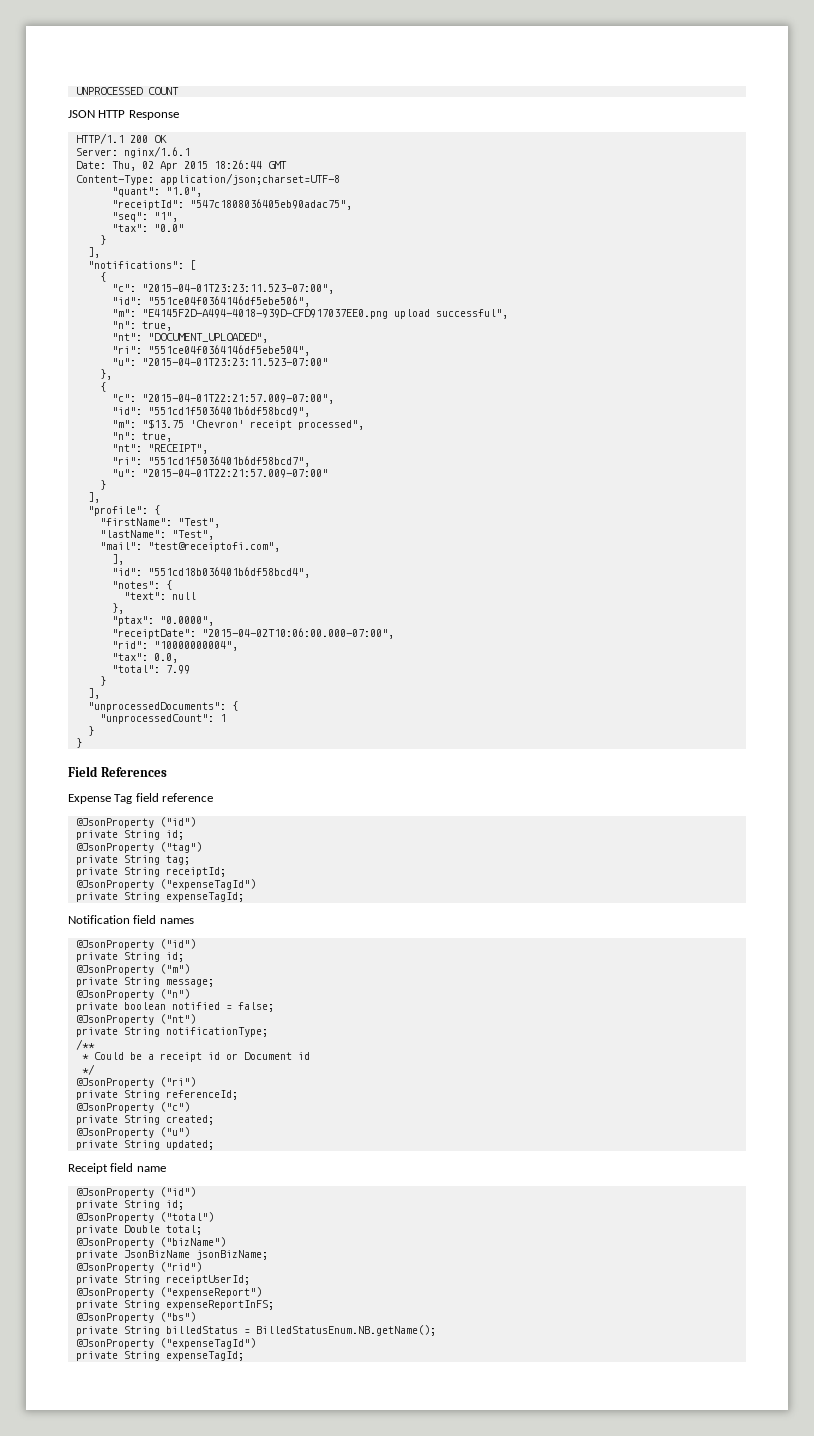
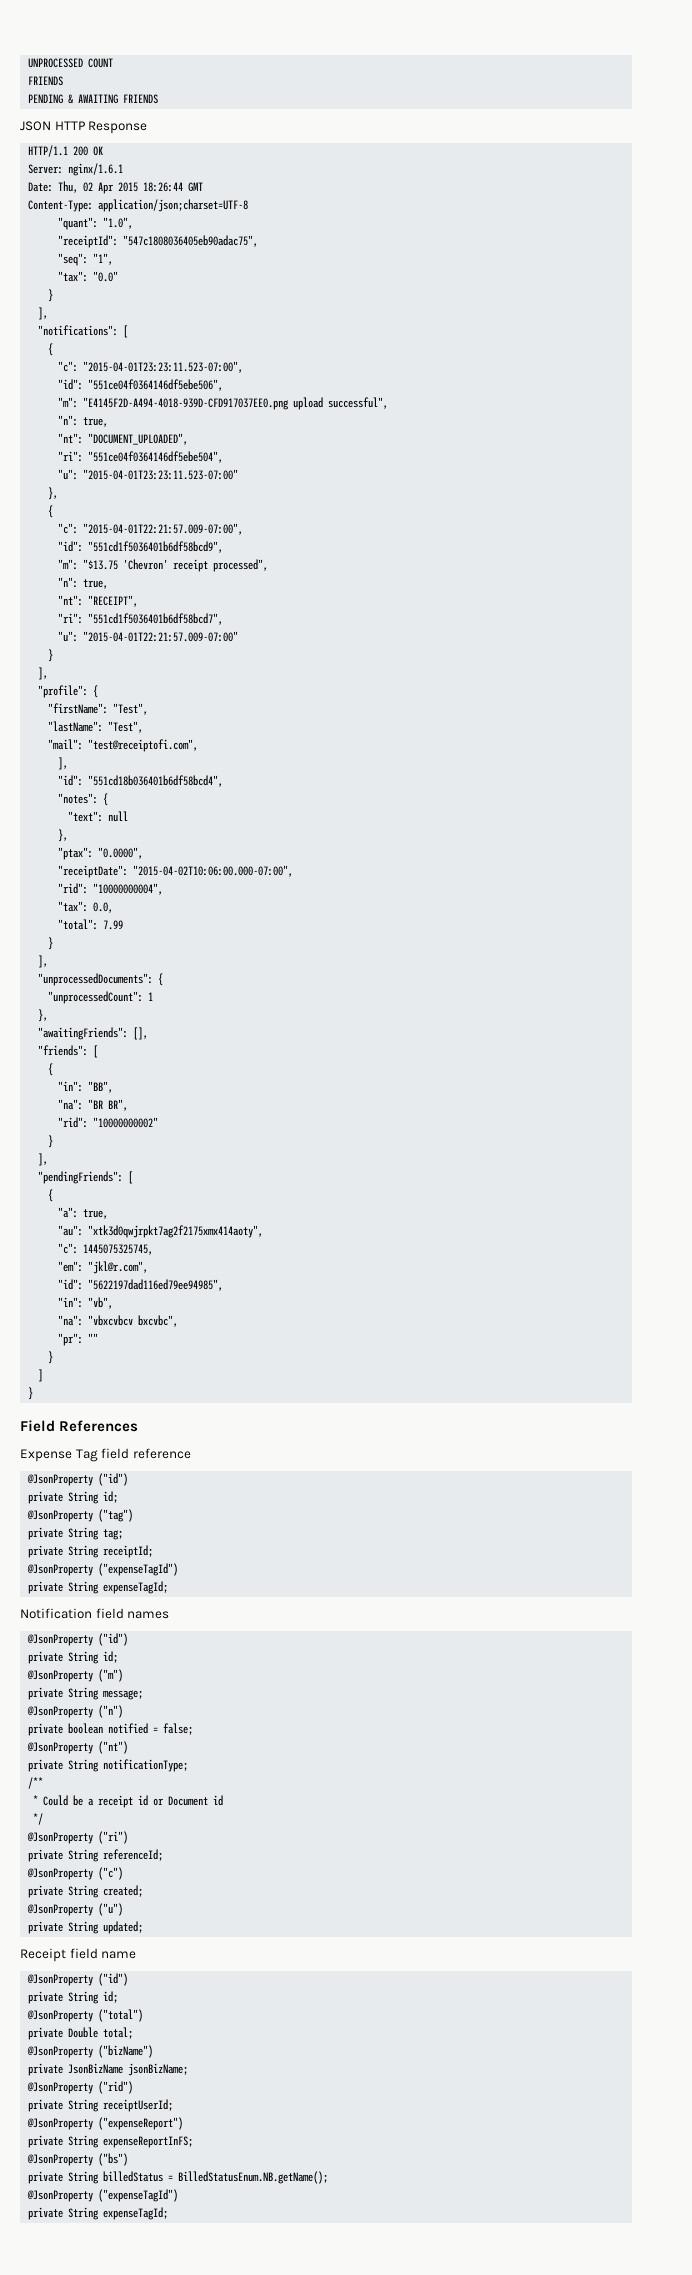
(179, 91) none -> [28,76,64,86] [28,94,159,104] // FRIENDS // PENDING & AWAITING FRIENDS
[87,726,94,736] } -> [38,1009,49,1022] [38,1027,149,1040] [38,1045,99,1058] [48,1063,54,1076] [58,1081,114,1093] [58,1099,129,1111] [58,1117,159,1128] [48,1135,54,1148] [38,1153,49,1166] [38,1171,134,1184] [48,1189,54,1202] [58,1207,109,1219] [58,1225,264,1238] [58,1243,154,1255] [58,1261,149,1274] [58,1279,224,1291] [58,1297,114,1309] [58,1315,179,1327] [58,1333,99,1346] [48,1351,54,1364] [38,1369,44,1382] }, // "awaitingFriends": [], // "friends": [ // { // "in": "BB", // "na": "BR BR", // "rid": "10000000002" // } // ], // "pendingFriends": [ // { // "a": true, // "au": "xtk3d0qwjrpkt7ag2f2175xmx414aoty", // "c": 1445075325745, // "em": "jkl@r.com", // "id": "5622197dad116ed79ee94985", // "in": "vb", // "na": "vbxcvbcv bxcvbc", // "pr": "" // } // ]

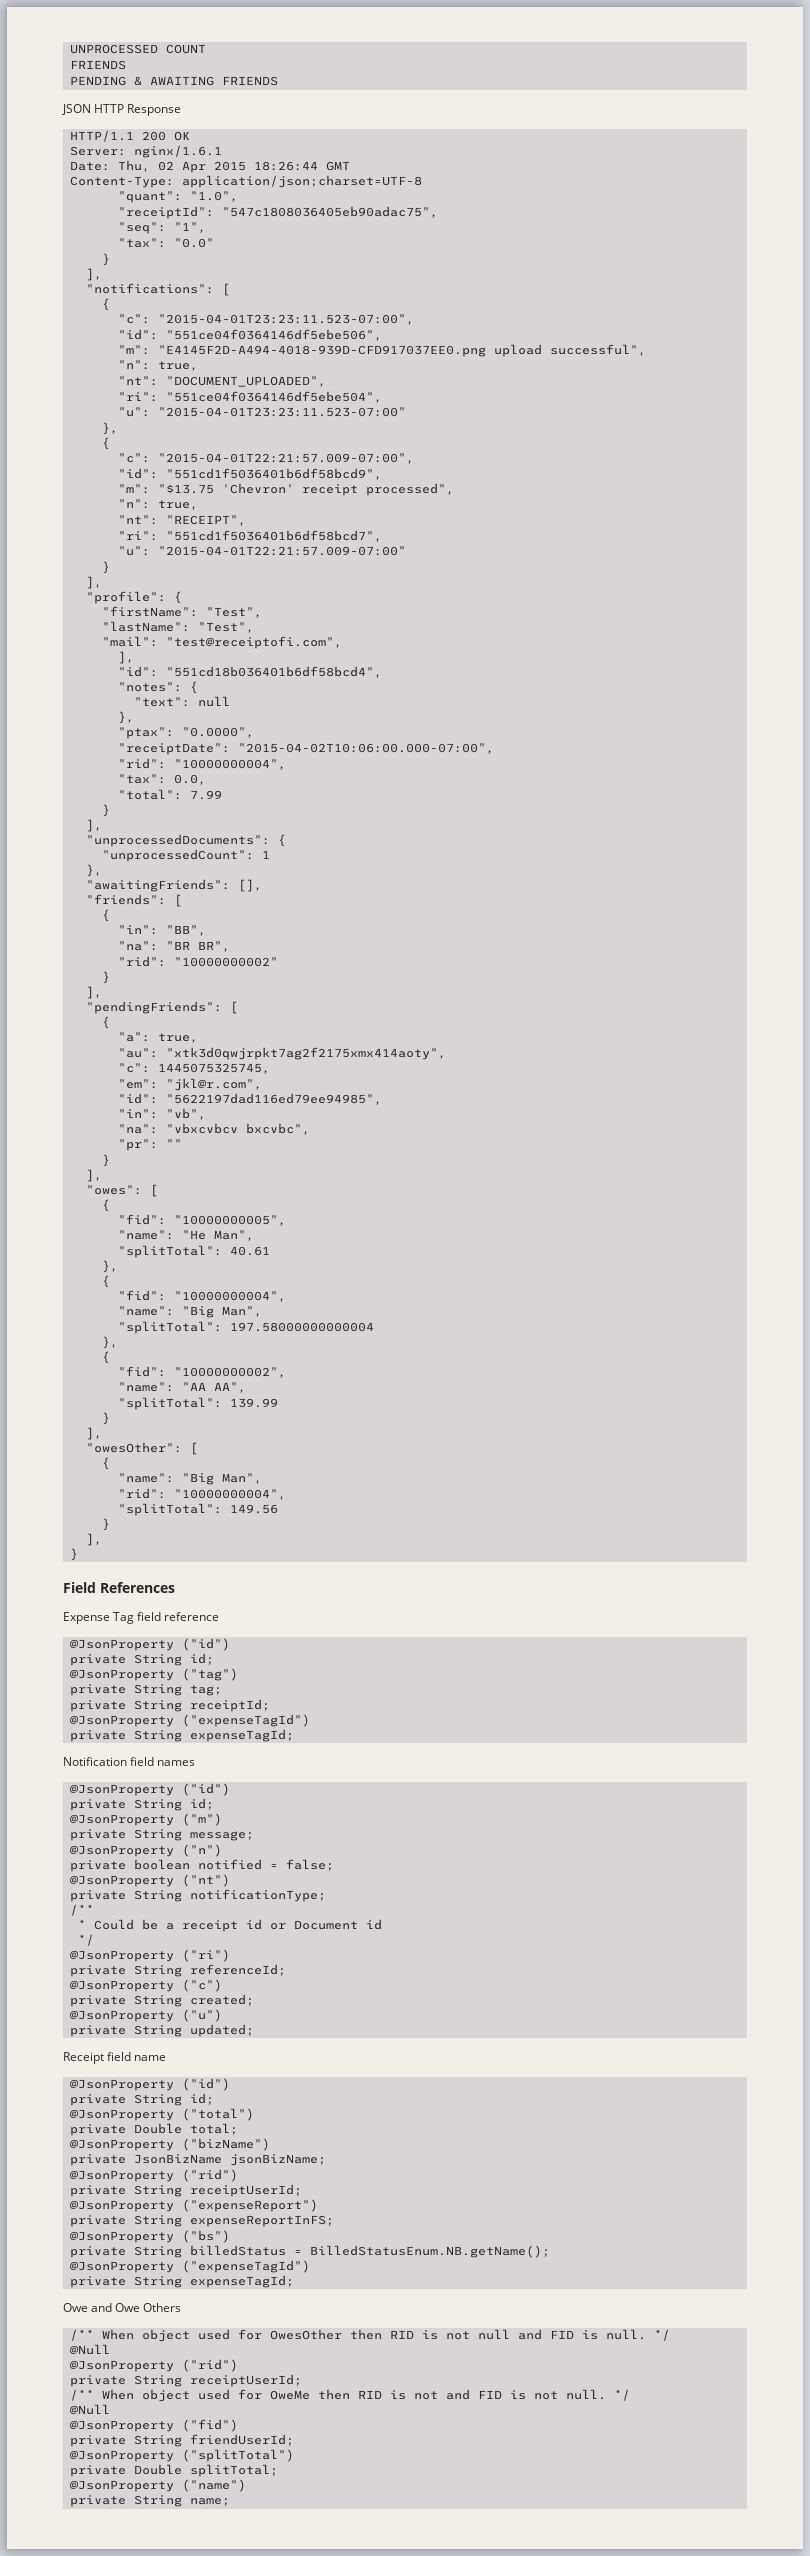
[38,1369,44,1382] ] -> [85,1169,102,1182] [85,1184,158,1197] [101,1199,110,1212] [117,1214,286,1226] [117,1230,254,1241] [117,1245,270,1258] [101,1260,118,1273] [101,1275,110,1288] [117,1290,286,1302] [117,1306,262,1318] [117,1321,374,1334] [101,1336,118,1349] [101,1351,110,1364] [117,1366,286,1378] [117,1382,246,1393] [117,1397,278,1410] [101,1412,110,1425] [85,1427,102,1440] [85,1442,198,1455] [101,1457,110,1470] [117,1473,262,1485] [117,1488,286,1500] [117,1503,278,1516] [101,1518,110,1531] [85,1533,102,1546] ], // "owes": [ // { // "fid": "10000000005", // "name": "He Man", // "splitTotal": 40.61 // }, // { // "fid": "10000000004", // "name": "Big Man", // "splitTotal": 197.58000000000004 // }, // { // "fid": "10000000002", // "name": "AA AA", // "splitTotal": 139.99 // } // ], // "owesOther": [ // { // "name": "Big Man", // "rid": "10000000004", // "splitTotal": 149.56 // } // ],
(169, 2213) none -> [63,2303,182,2312] [69,2329,670,2342] [69,2344,110,2355] [69,2359,238,2372] [69,2374,302,2387] [69,2389,630,2402] [69,2404,110,2415] [69,2419,238,2432] [69,2434,294,2447] [69,2449,294,2462] [69,2464,278,2477] [69,2479,246,2492] [69,2495,230,2507] // Owe and Owe Others // /** When object used for OwesOther then RID is not null and FID is null. */ // @Null // @JsonProperty ("rid") // private String receiptUserId; // /** When object used for OweMe then RID is not and FID is not null. */ // @Null // @JsonProperty ("fid") // private String friendUserId; // @JsonProperty ("splitTotal") // private Double splitTotal; // @JsonProperty ("name") // private String name;

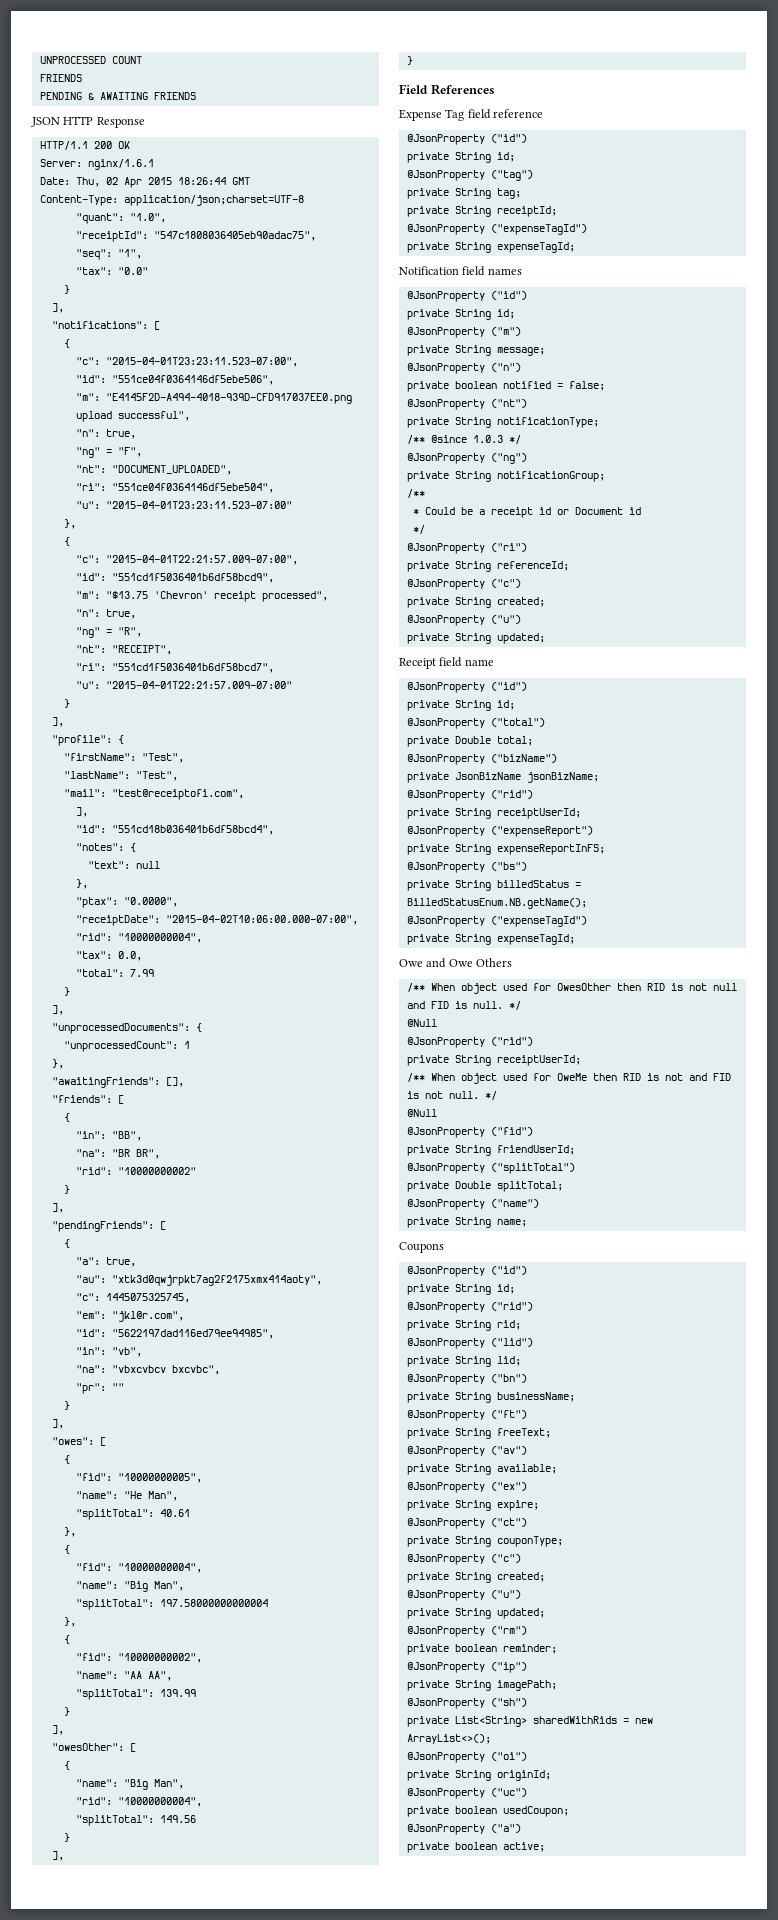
(198, 366) none -> [75,447,142,458] // "ng" = "F",
(198, 505) none -> [75,627,142,638] // "ng" = "R",
(326, 1895) none -> [406,435,521,444] [406,453,527,464] [406,471,605,482] // /** @since 1.0.3 */ // @JsonProperty ("ng") // private String notificationGroup;
(230, 2502) none -> [399,1242,444,1253] [406,1266,527,1277] [406,1284,515,1295] [406,1302,533,1313] [406,1320,521,1331] [406,1338,533,1349] [406,1356,521,1367] [406,1374,527,1385] [406,1392,575,1403] [406,1410,527,1421] [406,1428,551,1439] [406,1446,527,1457] [406,1464,557,1475] [406,1482,527,1493] [406,1500,539,1511] [406,1518,527,1529] [406,1536,563,1547] [406,1554,521,1565] [406,1572,545,1583] [406,1590,521,1601] [406,1608,545,1619] [406,1626,527,1637] [406,1644,557,1655] [406,1662,527,1673] [406,1680,557,1691] [406,1698,527,1709] [406,1716,653,1727] [406,1734,491,1744] [406,1752,527,1763] [406,1770,551,1781] [406,1788,527,1799] [406,1806,569,1817] [406,1824,521,1835] [406,1842,545,1853] // Coupons // @JsonProperty ("id") // private String id; // @JsonProperty ("rid") // private String rid; // @JsonProperty ("lid") // private String lid; // @JsonProperty ("bn") // private String businessName; // @JsonProperty ("ft") // private String freeText; // @JsonProperty ("av") // private String available; // @JsonProperty ("ex") // private String expire; // @JsonProperty ("ct") // private String couponType; // @JsonProperty ("c") // private String created; // @JsonProperty ("u") // private String updated; // @JsonProperty ("rm") // private boolean reminder; // @JsonProperty ("ip") // private String imagePath; // @JsonProperty ("sh") // private List<String> sharedWithRids = new ArrayList<>(); // @JsonProperty ("oi") // private String originId; // @JsonProperty ("uc") // private boolean usedCoupon; // @JsonProperty ("a") // private boolean active;

